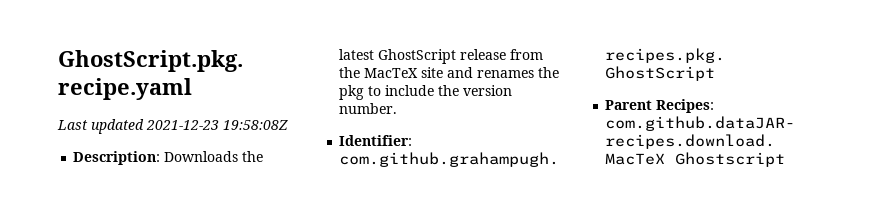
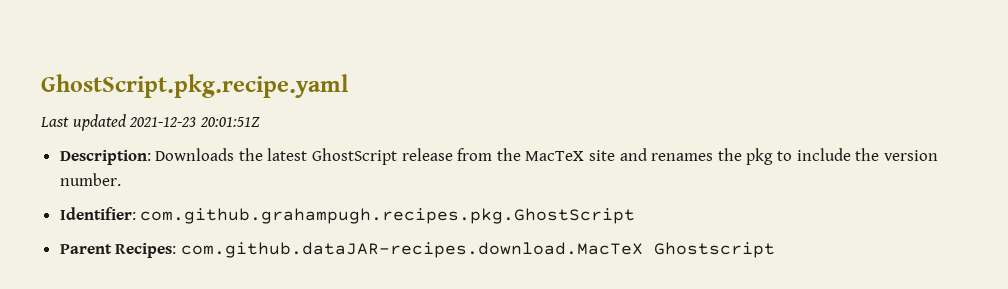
[223,120,288,130] 19:58:08Z -> [199,117,260,127] 20:01:51Z

